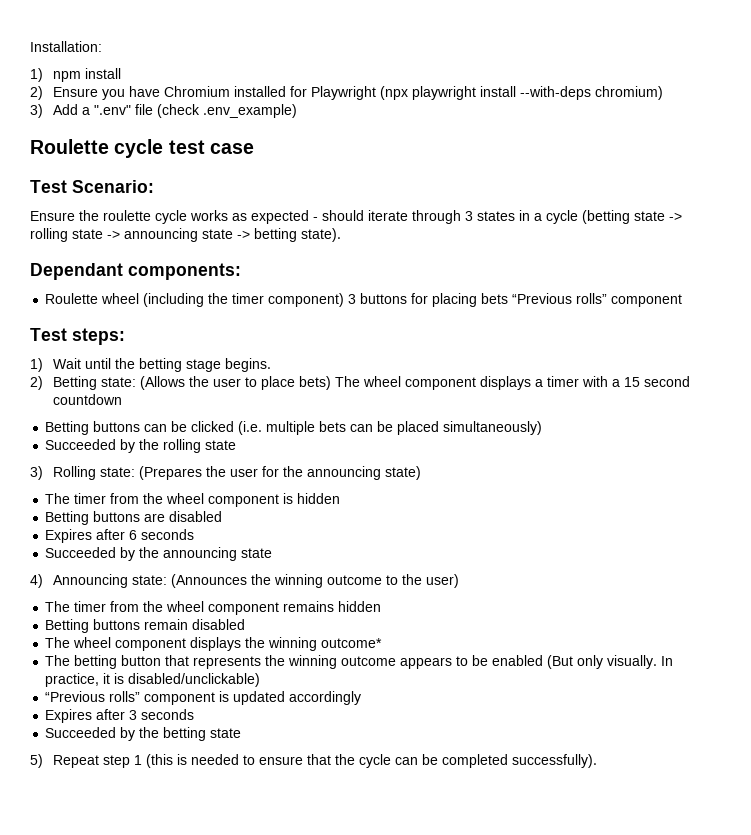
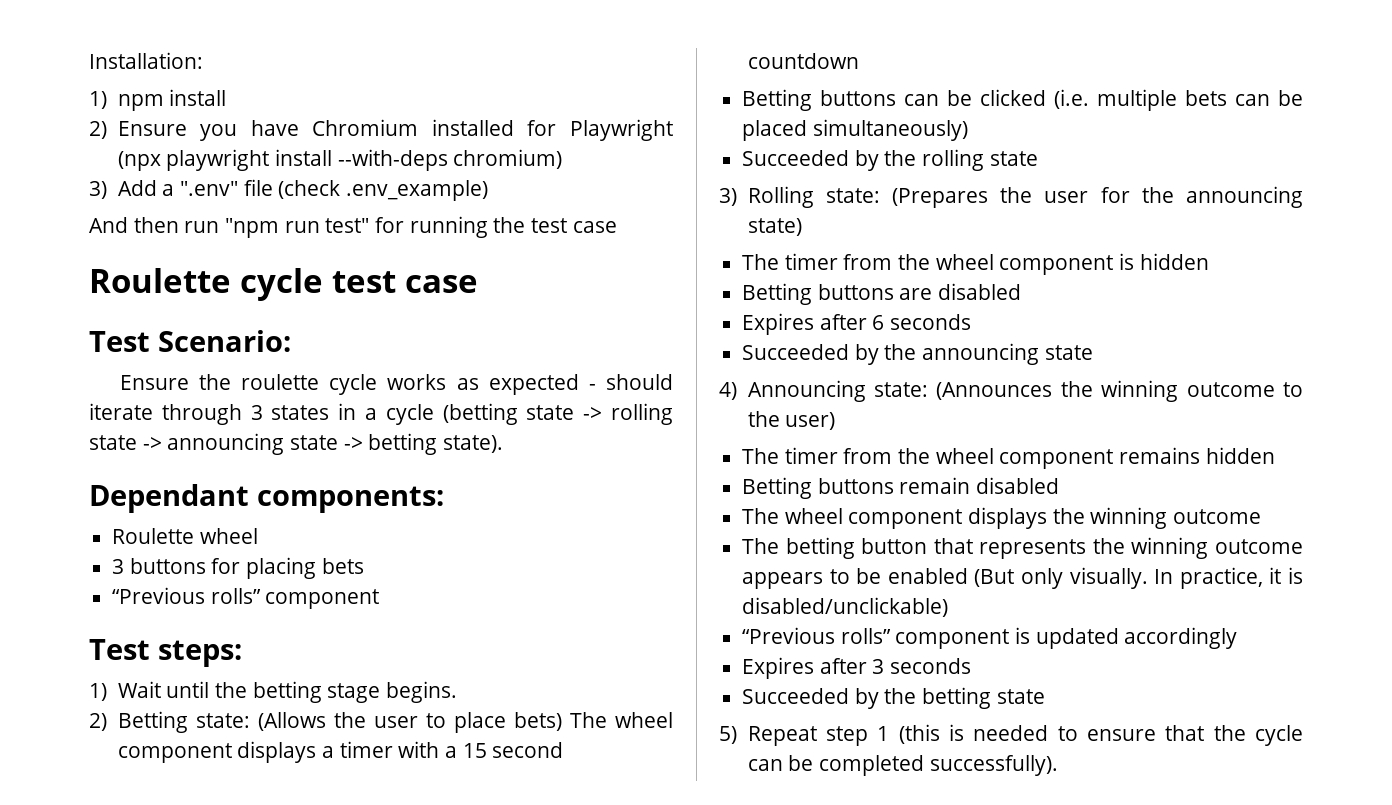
(298, 111) none -> [89,216,617,238] // And then run "npm run test" for running the test case
[143,293,345,307] (including the timer component) -> (258, 536) //
(509, 298) none -> (364, 566) //
[321,638,383,648] outcome* -> [1173,509,1262,524] outcome

